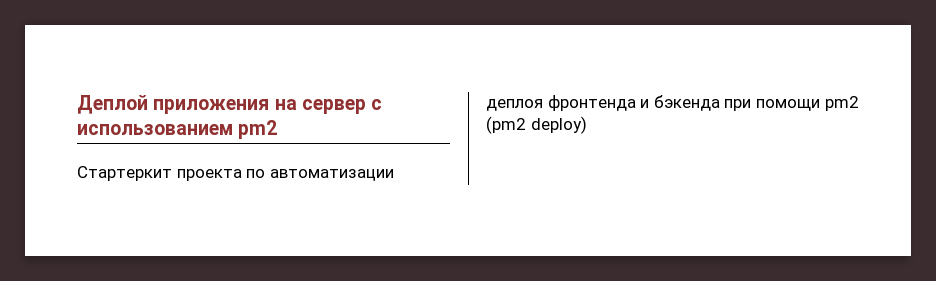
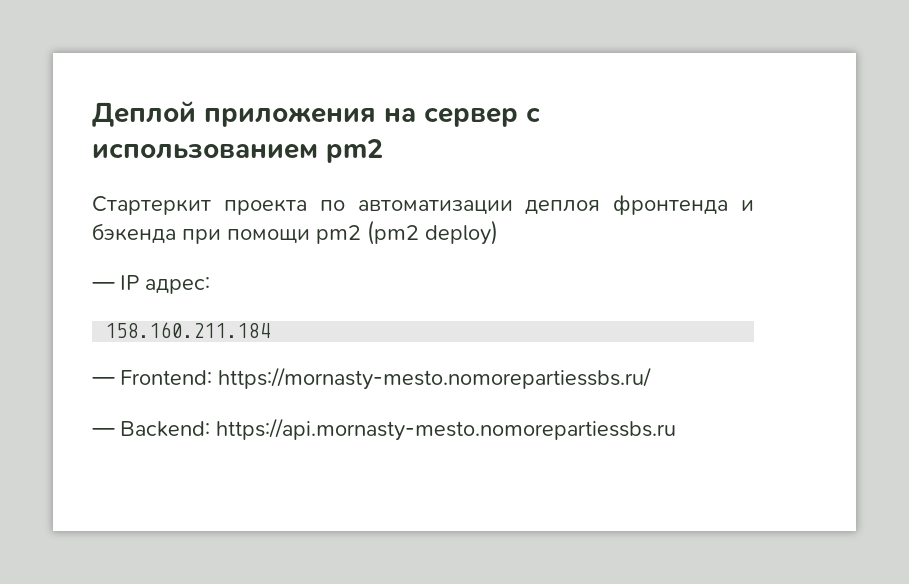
(587, 125) none -> [92,275,210,294] [105,322,271,338] [92,367,651,390] [92,418,676,441] // — IP aдрес: // 158.160.211.184 // — Frontend: https://mornasty-mesto.nomorepartiessbs.ru/ // — Backend: https://api.mornasty-mesto.nomorepartiessbs.ru

